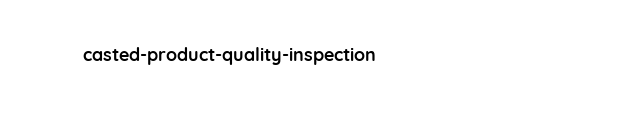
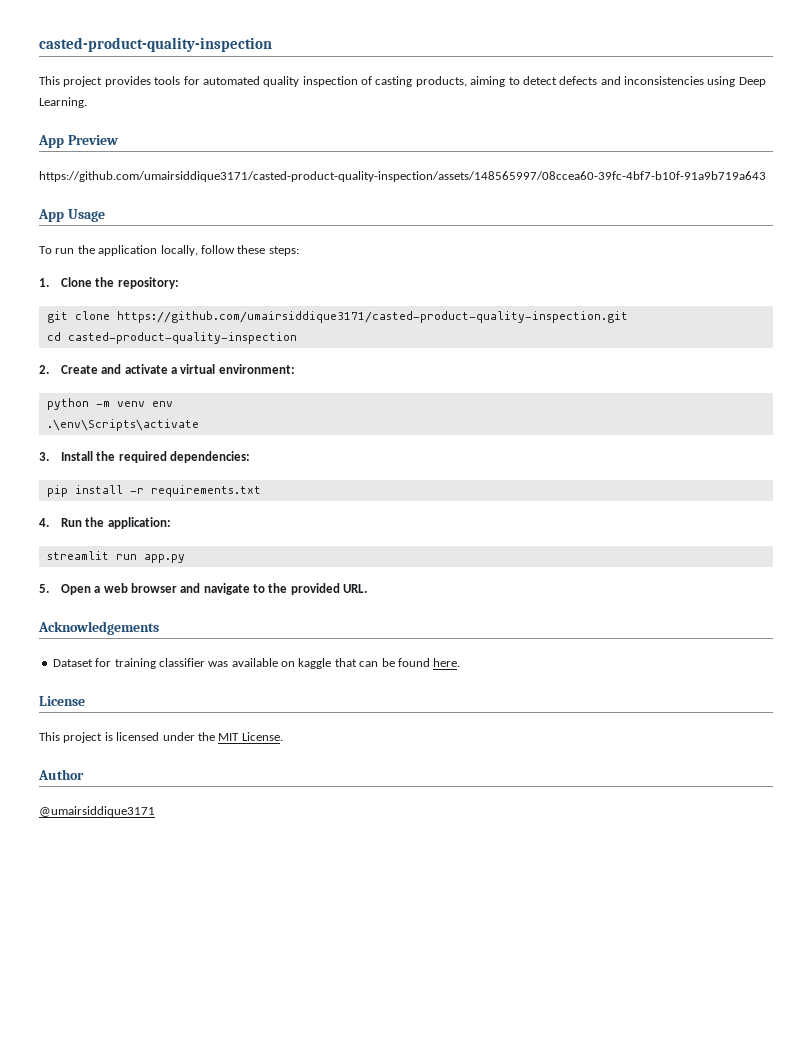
[83,47,376,65] casted-product-quality-inspection -> [39,37,272,52] [39,76,766,87] [39,97,87,108] [38,135,118,148] [39,171,766,182] [38,209,105,222] [39,245,299,256] [39,277,179,289] [46,311,628,323] [46,332,297,344] [39,364,295,374] [46,398,173,410] [46,419,199,431] [39,451,250,463] [46,485,261,497] [39,517,171,529] [46,551,185,563] [39,583,368,595] [38,621,159,635] [52,658,461,669] [39,696,85,706] [39,732,283,743] [38,769,84,780] [39,806,155,817] casted-product-quality-inspection // This project provides tools for automated quality inspection of casting products, aiming to detect defects and inconsistencies using Deep Learning. // App Preview // https://github.com/umairsiddique3171/casted-product-quality-inspection/assets/148565997/08ccea60-39fc-4bf7-b10f-91a9b719a643 // App Usage // To run the application locally, follow these steps: // 1. Clone the repository: // git clone https://github.com/umairsiddique3171/casted-product-quality-inspection.git // cd casted-product-quality-inspection // 2. Create and activate a virtual environment: // python -m venv env // .\env\Scripts\activate // 3. Install the required dependencies: // pip install -r requirements.txt // 4. Run the application: // streamlit run app.py // 5. Open a web browser and navigate to the provided URL. // Acknowledgements // Dataset for training classifier was available on kaggle that can be found here. // License // This project is licensed under the MIT License. // Author // @umairsiddique3171

